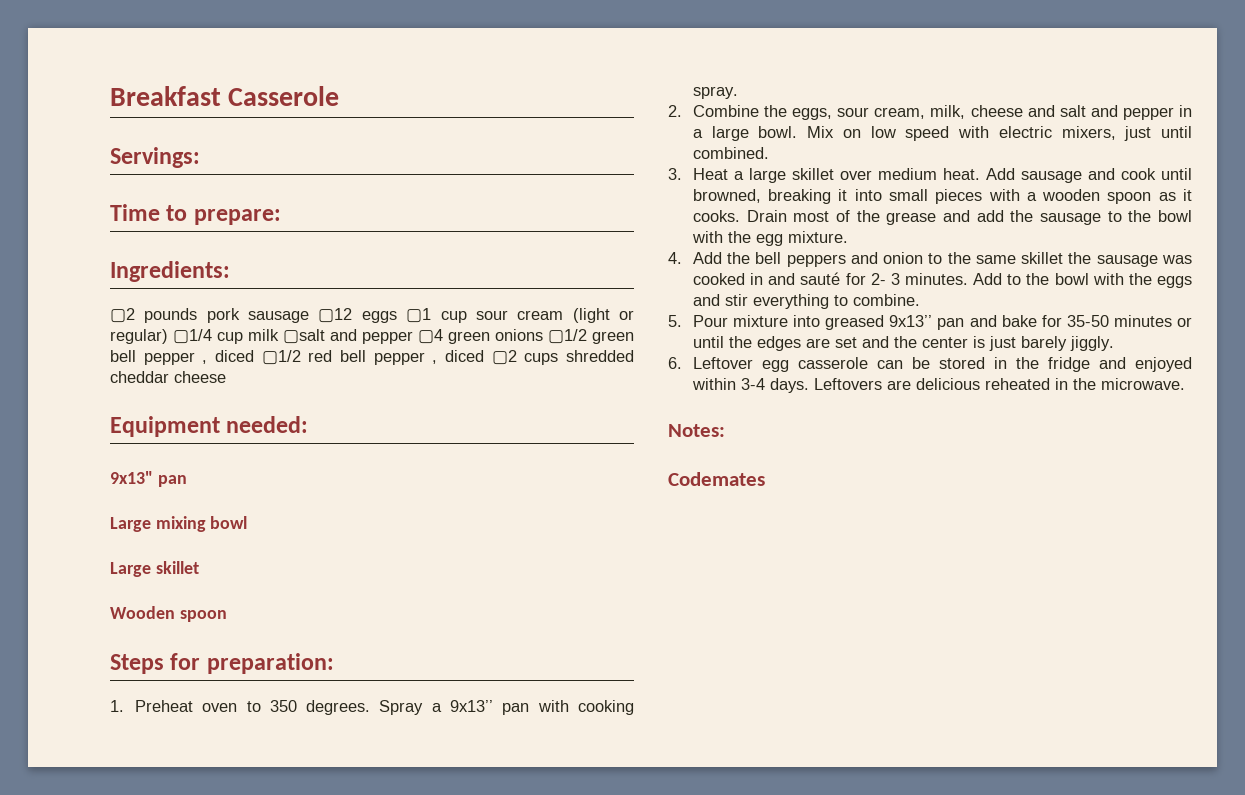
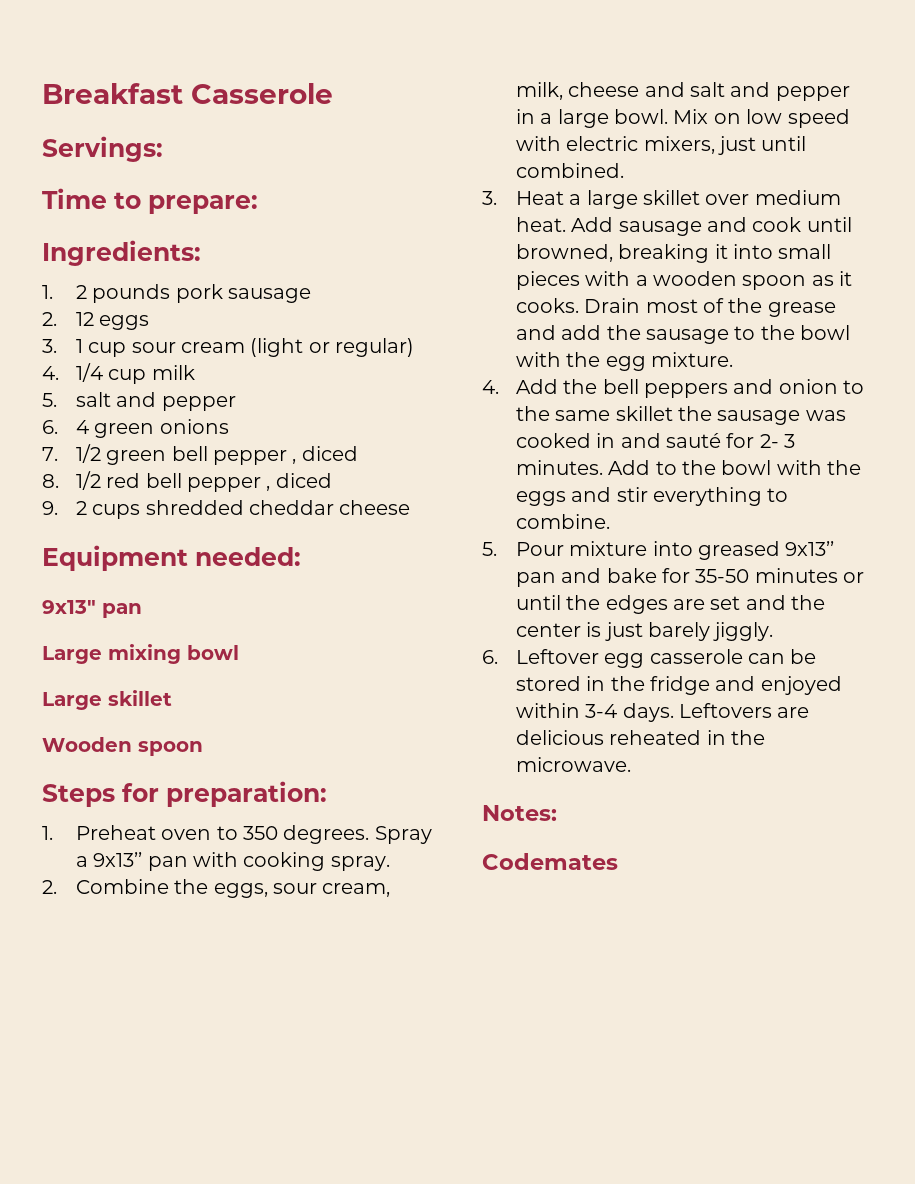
[110,308,135,323] ▢2 -> [42,285,87,299] 1. 2
[318,308,432,323] ▢12 eggs ▢1 -> [42,312,150,330] [42,339,83,353] // 2. 12 eggs // 3. 1
[173,329,212,344] ▢1/4 -> [42,363,103,382] // 4. 1/4
[283,329,443,344] ▢salt and pepper ▢4 -> [42,392,236,411] [42,420,89,434] // 5. salt and pepper // 6. 4
[548,329,587,344] ▢1/2 -> [42,444,101,463] // 7. 1/2
[261,350,301,365] ▢1/2 -> [42,471,101,490] // 8. 1/2
[491,350,517,365] ▢2 -> [42,501,87,515] // 9. 2

